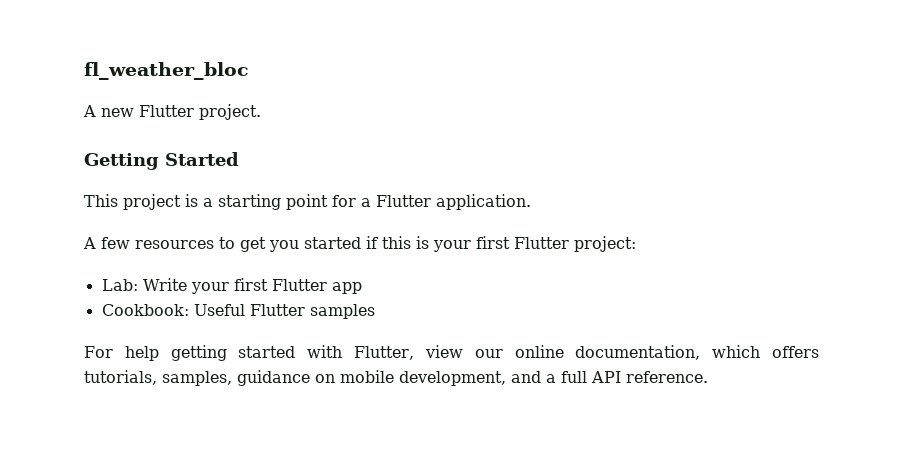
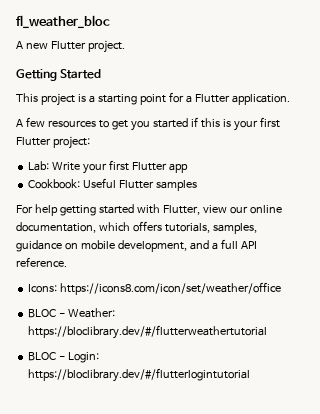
(708, 377) none -> [28,282,282,295] [28,308,116,318] [28,325,268,339] [28,352,100,363] [28,368,251,382] // Icons: https://icons8.com/icon/set/weather/office // BLOC - Weather: https://bloclibrary.dev/#/flutterweathertutorial // BLOC - Login: https://bloclibrary.dev/#/flutterlogintutorial

